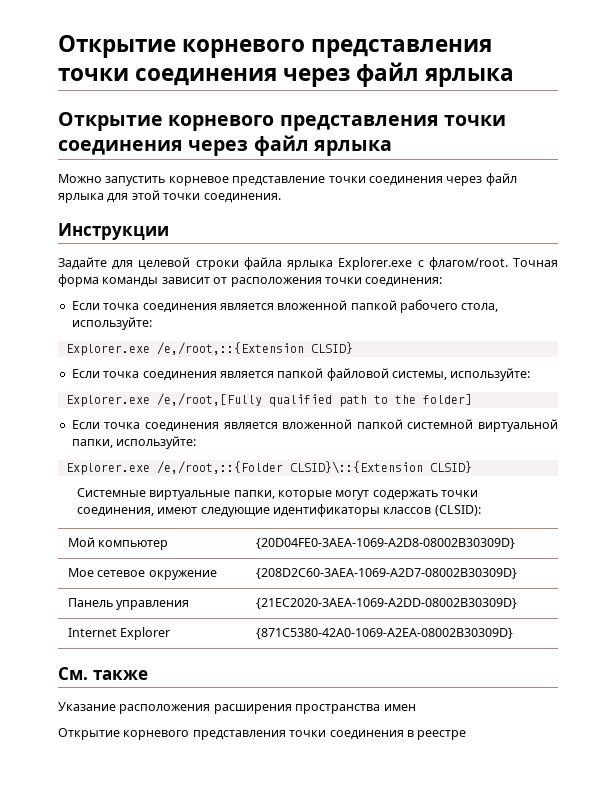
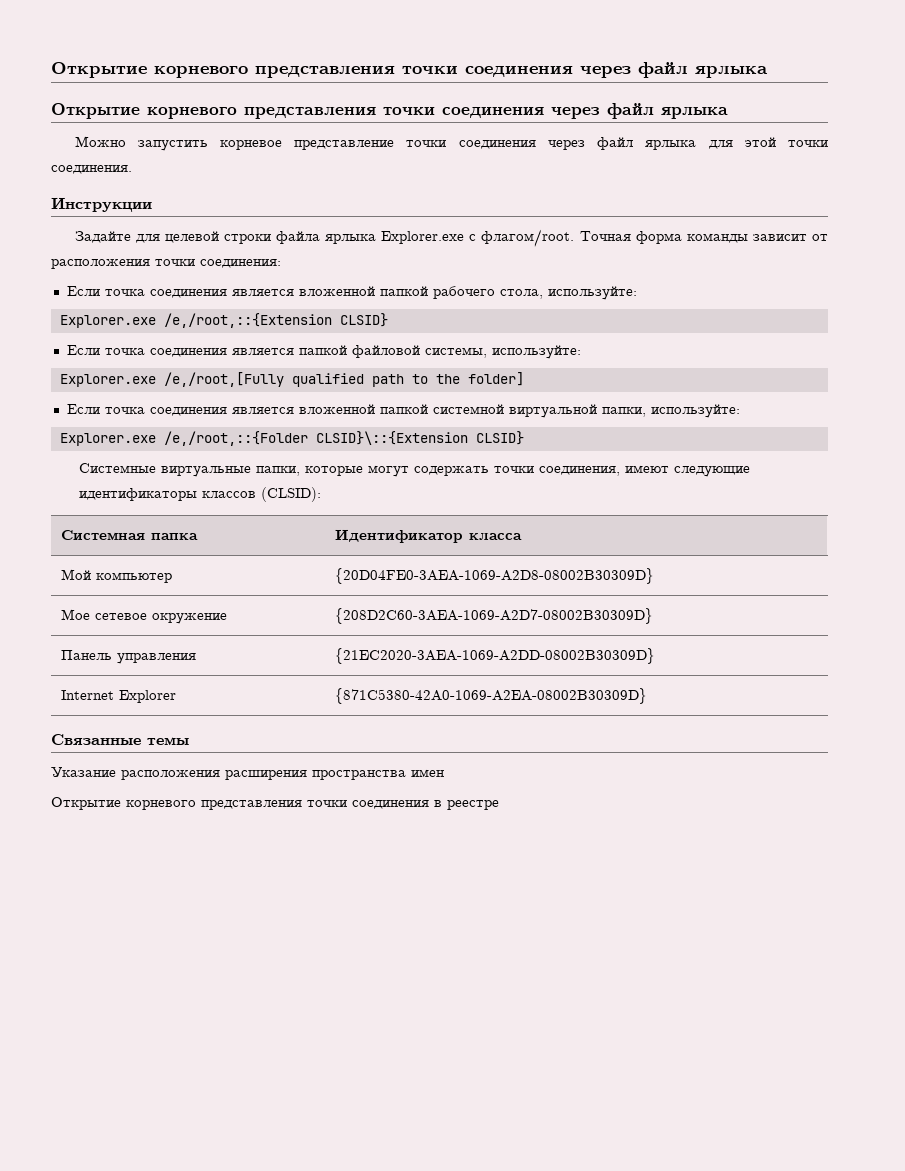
(481, 510) none -> [60,530,198,540] [334,529,522,543] // Системная папка | Идентификатор класса
[58,667,148,680] См. также -> [51,734,189,745] Связанные темы

